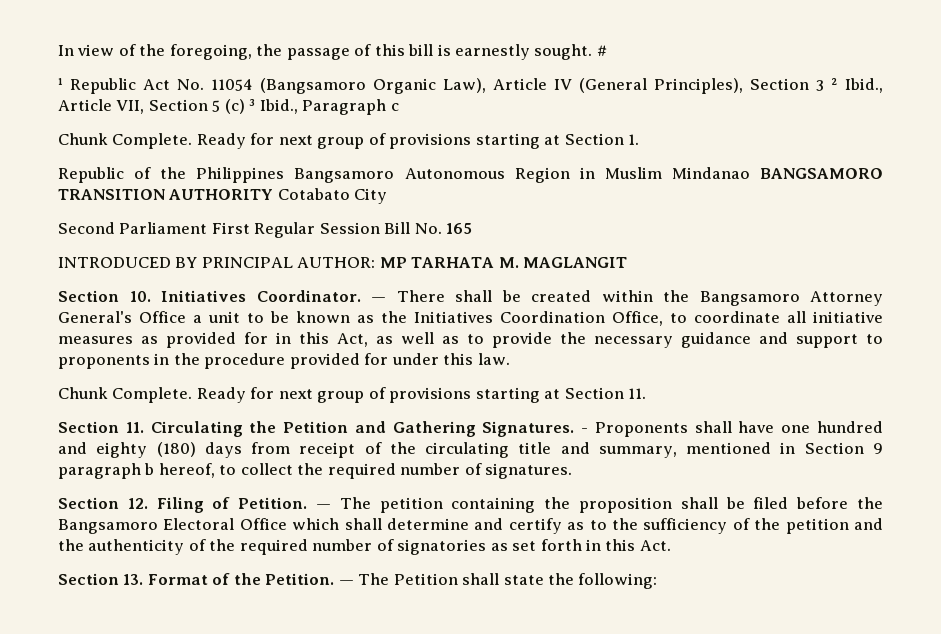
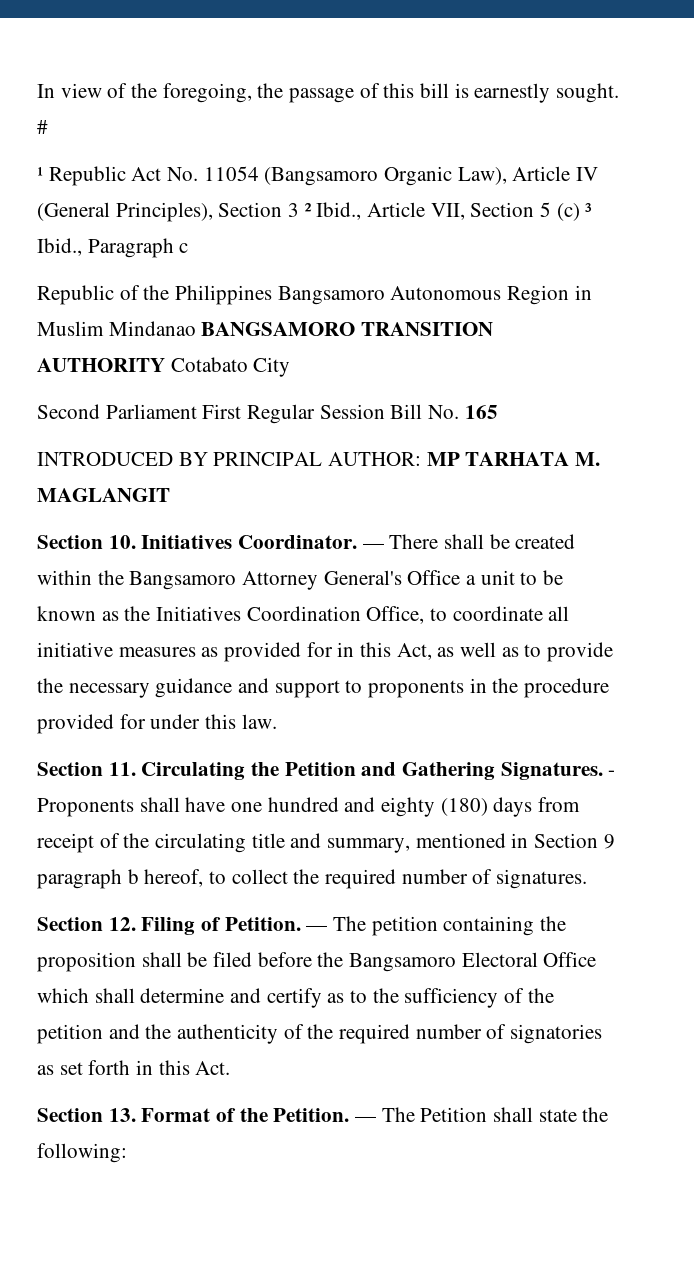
[58,133,640,149] // Chunk Complete. Ready for next group of provisions starting at Section 1. -> (189, 248) none
[58,387,647,403] // Chunk Complete. Ready for next group of provisions starting at Section 11. -> (277, 721) none

